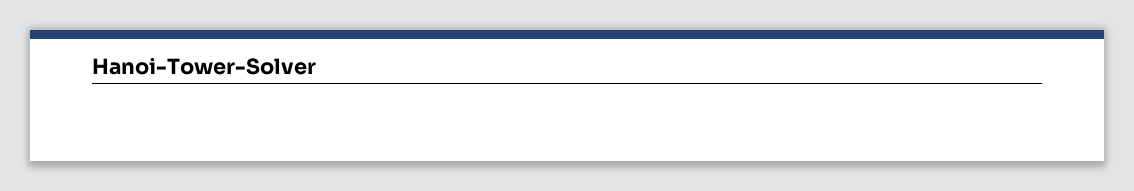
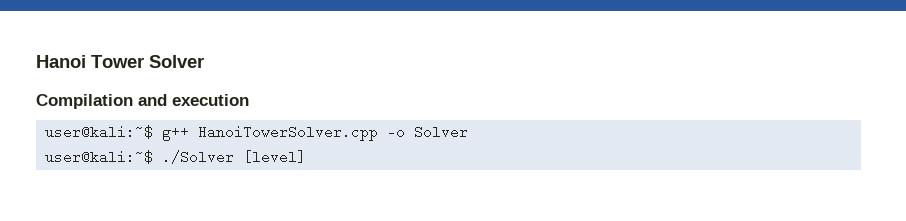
[92,57,316,75] Hanoi-Tower-Solver -> [36,55,204,68] [36,94,249,109] [44,125,468,141] [44,150,306,164] Hanoi Tower Solver // Compilation and execution // user@kali:~$ g++ HanoiTowerSolver.cpp -o Solver // user@kali:~$ ./Solver [level]

